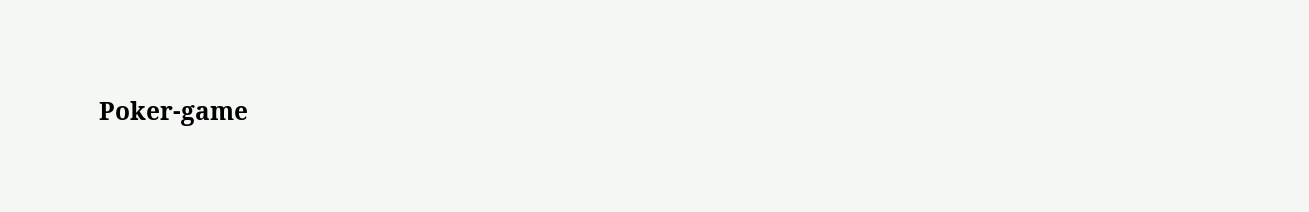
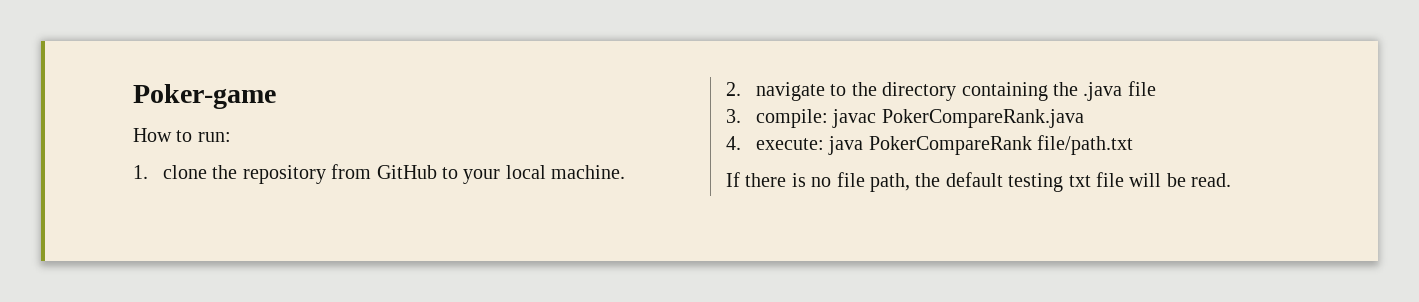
(248, 113) none -> [133,128,231,142] [133,164,626,184] [726,81,1156,101] [726,109,1084,128] [726,135,1134,155] [726,172,1232,192] // How to run: // 1. clone the repository from GitHub to your local machine. // 2. navigate to the directory containing the .java file // 3. compile: javac PokerCompareRank.java // 4. execute: java PokerCompareRank file/path.txt // If there is no file path, the default testing txt file will be read.

